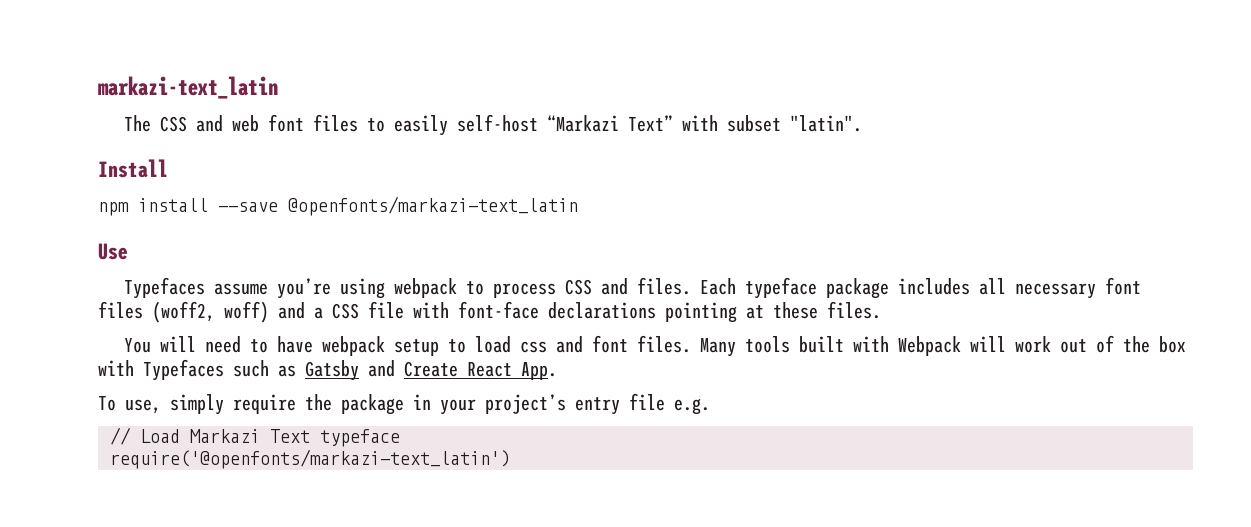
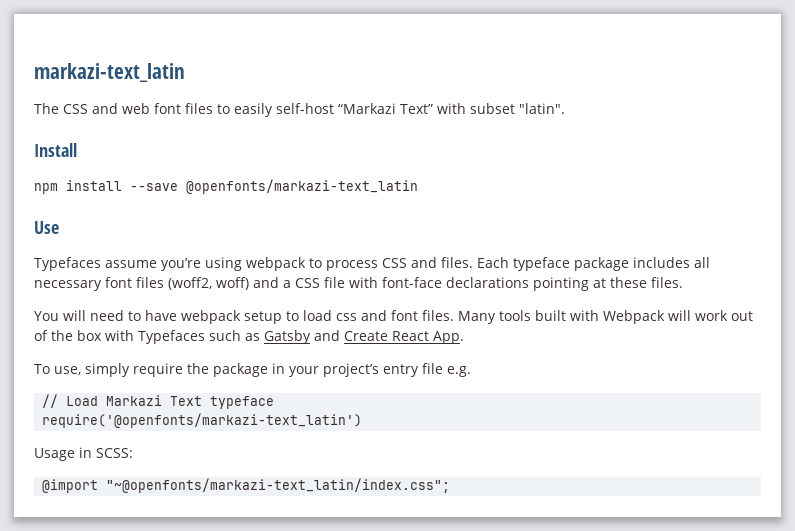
(510, 459) none -> [34,447,133,461] [42,478,451,493] // Usage in SCSS: // @import "~@openfonts/markazi-text_latin/index.css";

